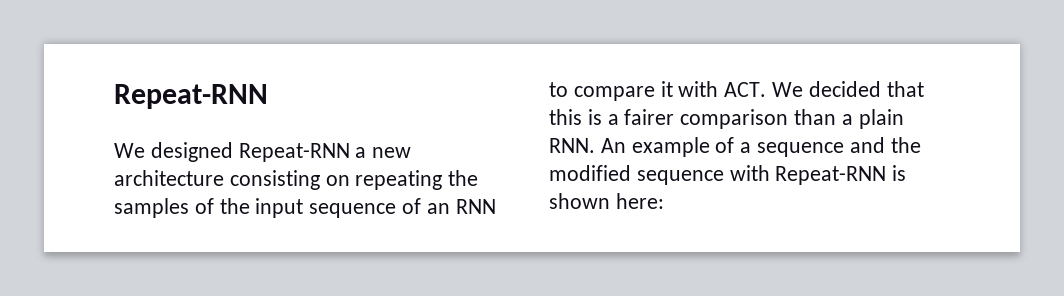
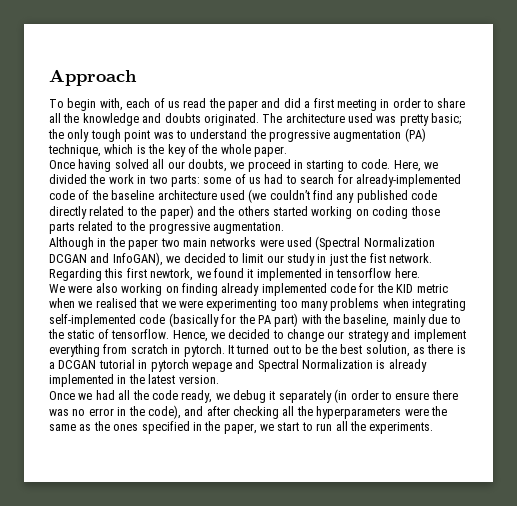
[114,84,268,109] [114,142,412,162] [114,170,479,190] [114,198,496,218] [549,81,924,101] [549,109,904,129] [549,137,921,157] [549,165,907,185] [549,193,664,209] Repeat-RNN // We designed Repeat-RNN a new architecture consisting on repeating the samples of the input sequence of an RNN to compare it with ACT. We decided that this is a fairer comparison than a plain RNN. An example of a sequence and the modified sequence with Repeat-RNN is shown here: -> [49,69,137,86] [49,98,466,111] [49,113,462,126] [48,128,426,142] [48,144,287,157] [49,159,438,172] [49,174,461,187] [49,189,438,203] [49,205,440,219] [49,221,284,234] [49,236,435,250] [49,252,432,266] [49,268,420,281] [49,283,448,296] [49,298,467,311] [49,313,461,327] [48,329,466,342] [49,344,466,357] [49,359,427,372] [49,374,219,387] [49,389,458,403] [49,405,447,419] [49,421,434,434] Approach // To begin with, each of us read the paper and did a first meeting in order to share all the knowledge and doubts originated. The architecture used was pretty basic; the only tough point was to understand the progressive augmentation (PA) technique, which is the key of the whole paper. // Once having solved all our doubts, we proceed in starting to code. Here, we divided the work in two parts: some of us had to search for already-implemented code of the baseline architecture used (we couldn’t find any published code directly related to the paper) and the others started working on coding those parts related to the progressive augmentation. // Although in the paper two main networks were used (Spectral Normalization DCGAN and InfoGAN), we decided to limit our study in just the fist network. Regarding this first newtork, we found it implemented in tensorflow here. // We were also working on finding already implemented code for the KID metric when we realised that we were experimenting too many problems when integrating self-implemented code (basically for the PA part) with the baseline, mainly due to the static of tensorflow. Hence, we decided to change our strategy and implement everything from scratch in pytorch. It turned out to be the best solution, as there is a DCGAN tutorial in pytorch wepage and Spectral Normalization is already implemented in the latest version. // Once we had all the code ready, we debug it separately (in order to ensure there was no error in the code), and after checking all the hyperparameters were the same as the ones specified in the paper, we start to run all the experiments.

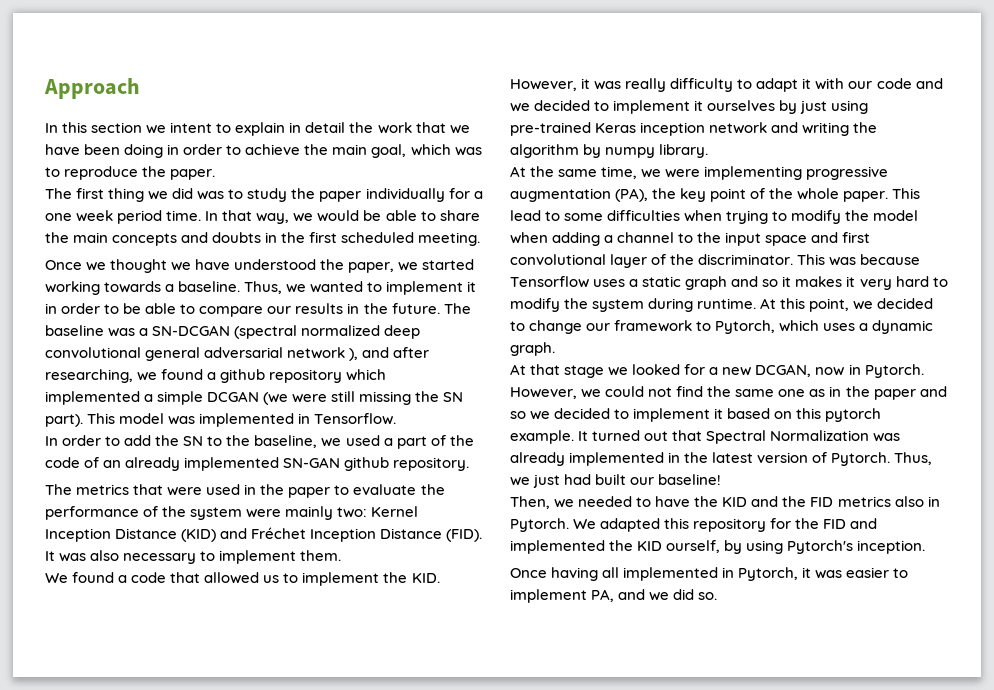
[49,98,466,111] [49,113,462,126] [48,128,426,142] [48,144,146,157] To begin with, each of us read the paper and did a first meeting in order to share all the knowledge and doubts originated. The architecture used was pretty basic; the only tough point was to understand the progressive augmentation (PA) technique, which is -> [45,122,470,136] [45,144,482,158] [45,166,216,180] [45,188,483,202] [45,210,480,224] [45,232,481,246] [45,259,475,273] [45,281,477,295] [45,303,471,317] [45,325,421,339] [45,347,430,361] [45,369,387,383] [45,391,464,405] [45,413,397,427] [45,435,474,449] [45,457,470,471] [45,484,445,498] [45,506,419,520] [45,527,483,542] [45,550,342,564] [45,572,440,586] [510,78,943,92] [510,100,869,114] [510,122,878,136] [510,144,709,158] [510,166,889,180] [510,188,649,202] In this section we intent to explain in detail the work that we have been doing in order to achieve the main goal, which was to reproduce the paper. // The first thing we did was to study the paper individually for a one week period time. In that way, we would be able to share the main concepts and doubts in the first scheduled meeting. // Once we thought we have understood the paper, we started working towards a baseline. Thus, we wanted to implement it in order to be able to compare our results in the future. The baseline was a SN-DCGAN (spectral normalized deep convolutional general adversarial network ), and after researching, we found a github repository which implemented a simple DCGAN (we were still missing the SN part). This model was implemented in Tensorflow. // In order to add the SN to the baseline, we used a part of the code of an already implemented SN-GAN github repository. // The metrics that were used in the paper to evaluate the performance of the system were mainly two: Kernel Inception Distance (KID) and Fréchet Inception Distance (FID). It was also necessary to implement them. // We found a code that allowed us to implement the KID. However, it was really difficulty to adapt it with our code and we decided to implement it ourselves by just using pre-trained Keras inception network and writing the algorithm by numpy library. // At the same time, we were implementing progressive augmentation (PA),
(186, 150) none -> [710,188,747,202] point
[49,159,438,172] [49,174,461,187] [49,189,438,203] [49,205,440,219] [49,221,284,234] [49,236,435,250] [49,252,432,266] [49,268,420,281] [49,283,448,296] [49,298,467,311] [49,313,461,327] [48,329,208,342] // Once having solved all our doubts, we proceed in starting to code. Here, we divided the work in two parts: some of us had to search for already-implemented code of the baseline architecture used (we couldn’t find any published code directly related to the paper) and the others started working on coding those parts related to the progressive augmentation. // Although in the paper two main networks were used (Spectral Normalization DCGAN and InfoGAN), we decided to limit our study in just the fist network. Regarding this first newtork, we found it implemented in tensorflow here. // We were also working on finding already implemented code for the KID metric when we realised that we were experimenting too many problems when integrating self-implemented code (basically for the PA part) with the baseline, mainly due to the static of tensorflow. Hence, -> [892,188,921,199] [510,210,919,224] [510,232,871,246] [510,254,921,268] [510,276,948,290] [510,298,850,312] This lead to some difficulties when trying to modify the model when adding a channel to the input space and first convolutional layer of the discriminator. This was because Tensorflow uses a static graph and so it makes it very hard to modify the system during runtime. At this point,
[347,329,466,342] [49,344,466,357] [49,359,255,372] strategy and implement everything from scratch in pytorch. It turned out to be the best solution, as there is a DCGAN tutorial in pytorch wepage and -> [614,320,934,334] [510,342,555,356] [510,364,924,378] [510,386,947,400] [510,408,882,422] [510,430,703,444] framework to Pytorch, which uses a dynamic graph. // At that stage we looked for a new DCGAN, now in Pytorch. However, we could not find the same one as in the paper and so we decided to implement it based on this pytorch example. It turned out that
[376,360,386,369] is -> [873,433,901,442] was
[178,375,219,384] [49,389,458,403] [49,405,447,419] [49,421,434,434] version. // Once we had all the code ready, we debug it separately (in order to ensure there was no error in the code), and after checking all the hyperparameters were the same as the ones specified in the paper, we start to run all the experiments. -> [757,452,933,466] [510,474,722,488] [510,496,940,509] [510,518,878,532] [510,540,926,554] [510,567,909,581] [510,589,718,603] version of Pytorch. Thus, we just had built our baseline! // Then, we needed to have the KID and the FID metrics also in Pytorch. We adapted this repository for the FID and implemented the KID ourself, by using Pytorch's inception. // Once having all implemented in Pytorch, it was easier to implement PA, and we did so.

